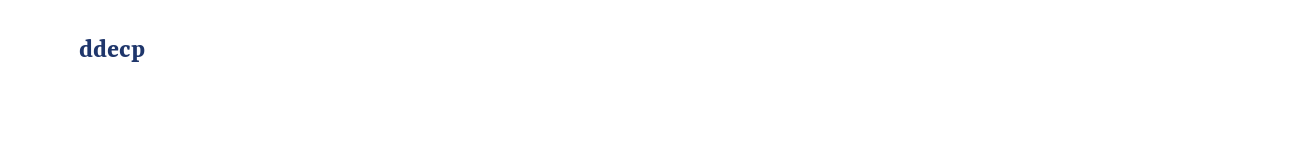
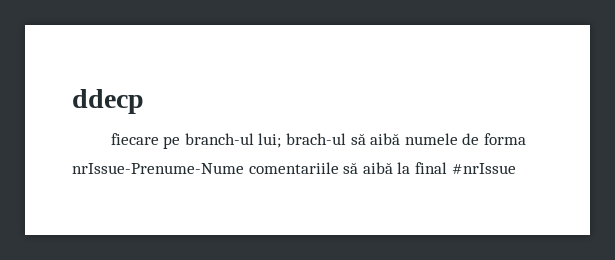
(145, 50) none -> [110,133,526,149] [72,162,516,174] // fiecare pe branch-ul lui; brach-ul să aibă numele de forma nrIssue-Prenume-Nume comentariile să aibă la final #nrIssue

